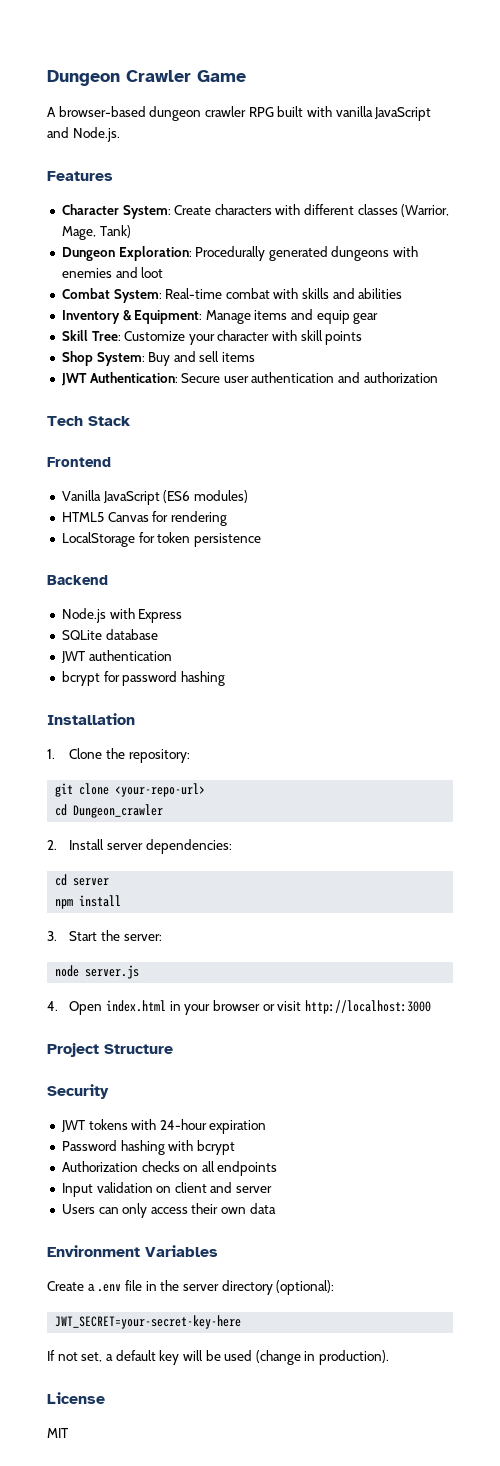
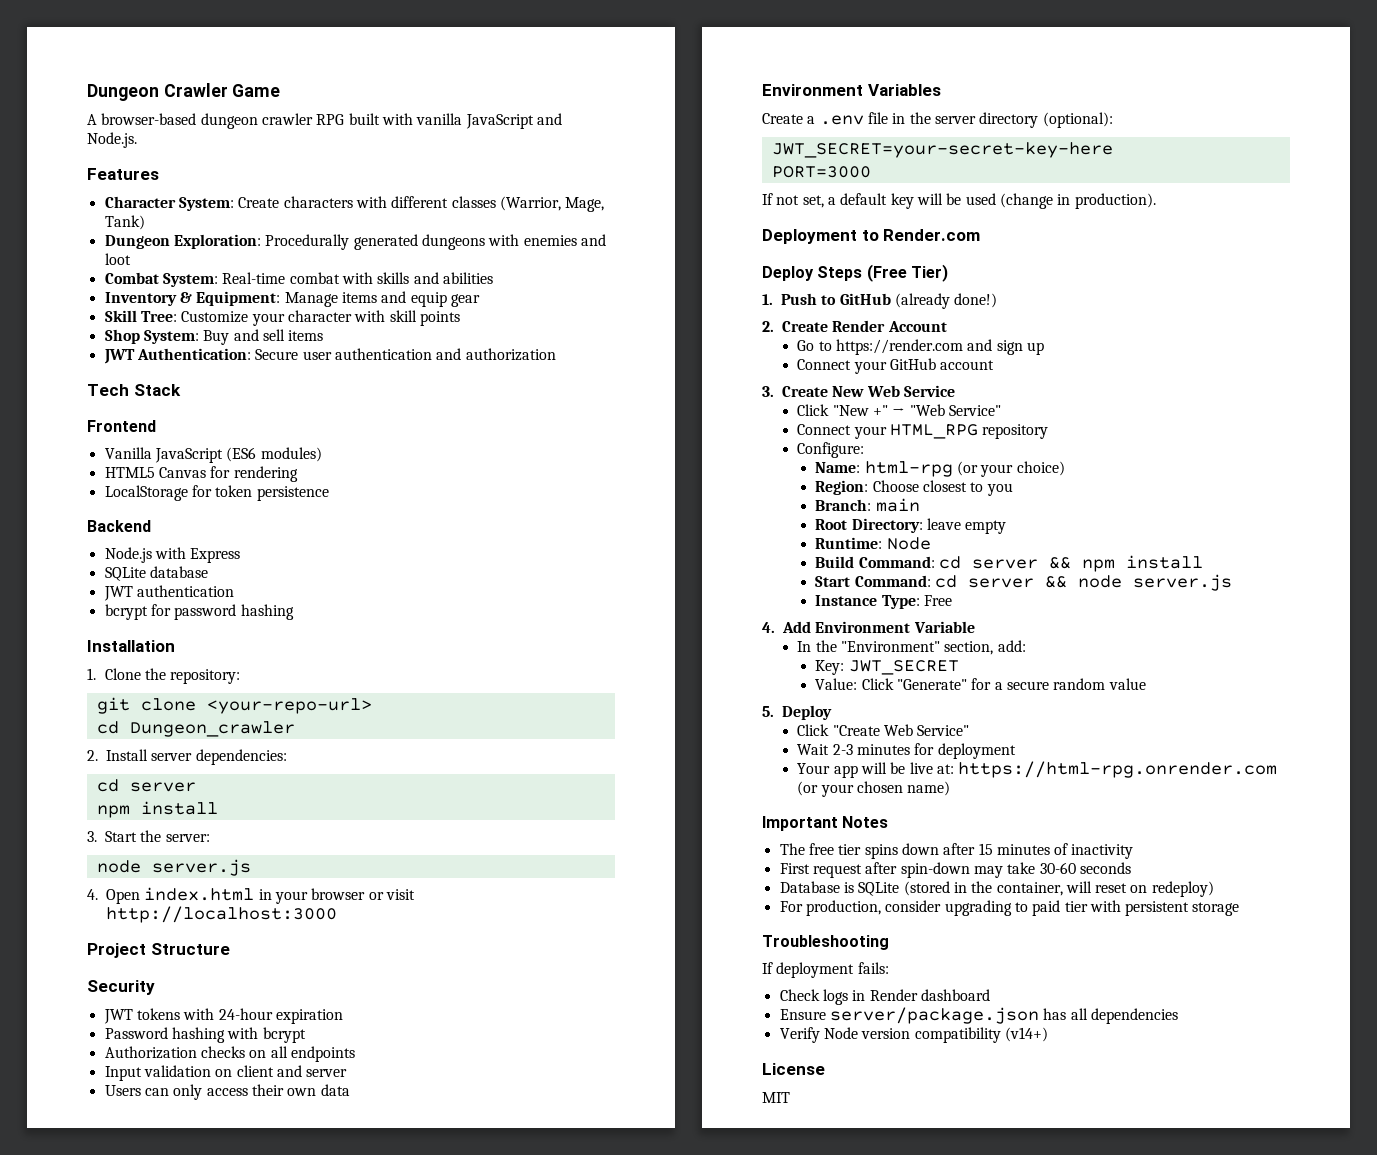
(242, 1322) none -> [771,166,871,178] // PORT=3000
(390, 1357) none -> [762,229,981,244] [762,264,948,282] [762,293,998,309] [762,320,947,332] [797,339,1045,355] [797,358,995,374] [762,385,955,397] [797,404,1002,416] [797,424,1049,439] [797,442,865,458] [815,461,1065,477] [815,480,1013,496] [815,498,920,512] [815,518,1007,534] [815,537,931,550] [815,555,1203,572] [815,574,1232,591] [815,595,952,609] [762,621,975,633] [797,640,1026,655] [815,660,959,675] [815,678,1146,690] [762,705,832,720] [797,724,970,736] [797,743,1016,759] [797,761,1278,778] [797,781,951,797] [762,816,889,831] [779,843,1134,859] [779,862,1131,878] [779,881,1214,897] [779,900,1240,916] [762,935,889,950] [762,962,889,978] [779,989,990,1005] [779,1007,1178,1024] [779,1027,1048,1043] // Deployment to Render.com // Deploy Steps (Free Tier) // 1. Push to GitHub (already done!) // 2. Create Render Account // Go to https://render.com and sign up // Connect your GitHub account // 3. Create New Web Service // Click "New +" → "Web Service" // Connect your HTML_RPG repository // Configure: // Name: html-rpg (or your choice) // Region: Choose closest to you // Branch: main // Root Directory: leave empty // Runtime: Node // Build Command: cd server && npm install // Start Command: cd server && node server.js // Instance Type: Free // 4. Add Environment Variable // In the "Environment" section, add: // Key: JWT_SECRET // Value: Click "Generate" for a secure random value // 5. Deploy // Click "Create Web Service" // Wait 2-3 minutes for deployment // Your app will be live at: https://html-rpg.onrender.com (or your chosen name) // Important Notes // The free tier spins down after 15 minutes of inactivity // First request after spin-down may take 30-60 seconds // Database is SQLite (stored in the container, will reset on redeploy) // For production, consider upgrading to paid tier with persistent storage // Troubleshooting // If deployment fails: // Check logs in Render dashboard // Ensure server/package.json has all dependencies // Verify Node version compatibility (v14+)

